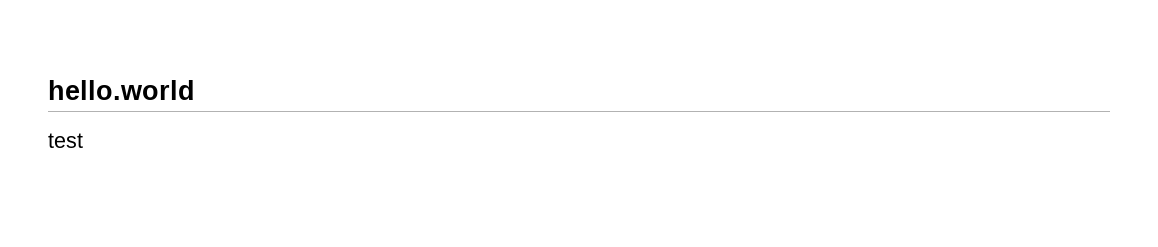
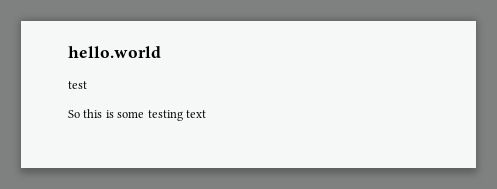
(83, 140) none -> [68,109,206,121] // So this is some testing text

